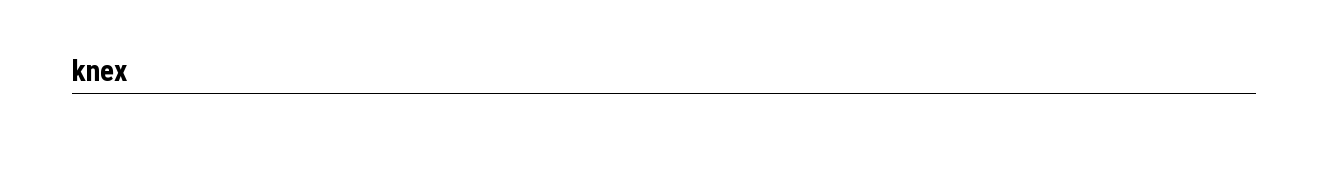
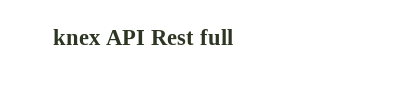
(127, 70) none -> [106,29,234,45] API Rest full

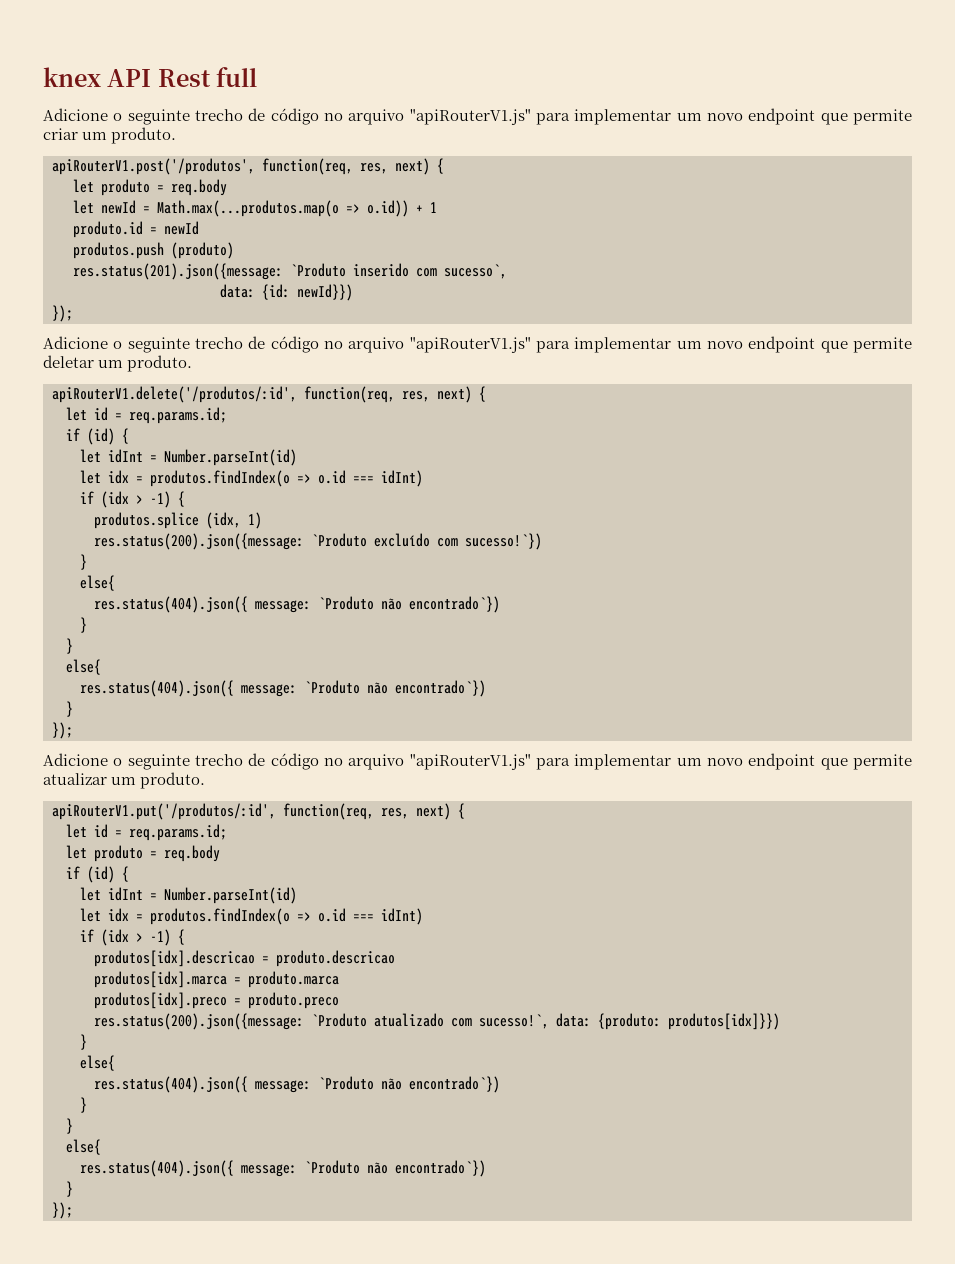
(234, 37) none -> [43,108,913,125] [43,127,177,144] [52,158,444,175] [73,179,227,196] [73,200,437,217] [73,221,199,238] [73,242,234,259] [73,263,507,280] [220,284,353,301] [52,305,73,322] [43,336,913,353] [43,355,193,372] [52,386,486,403] [66,407,227,424] [66,428,129,445] [80,449,297,466] [80,470,423,487] [80,491,185,508] [94,512,262,529] [94,533,542,550] [80,554,87,570] [80,575,115,591] [94,596,500,613] [80,617,87,633] [66,638,73,654] [66,659,101,675] [80,680,486,697] [66,701,73,717] [52,722,73,739] [43,753,913,770] [43,772,206,789] [52,803,465,820] [66,824,227,841] [66,845,220,862] [66,866,129,883] [80,887,297,904] [80,908,423,925] [80,929,185,946] [94,950,395,967] [94,971,339,988] [94,992,339,1009] [94,1013,780,1030] [80,1034,87,1050] [80,1055,115,1071] [94,1076,500,1093] [80,1097,87,1113] [66,1118,73,1134] [66,1139,101,1155] [80,1160,486,1177] [66,1181,73,1197] [52,1202,73,1219] // Adicione o seguinte trecho de código no arquivo "apiRouterV1.js" para implementar um novo endpoint que permite criar um produto. // apiRouterV1.post('/produtos', function(req, res, next) { // let produto = req.body // let newId = Math.max(...produtos.map(o => o.id)) + 1 // produto.id = newId // produtos.push (produto) // res.status(201).json({message: `Produto inserido com sucesso`, // data: {id: newId}}) // }); // Adicione o seguinte trecho de código no arquivo "apiRouterV1.js" para implementar um novo endpoint que permite deletar um produto. // apiRouterV1.delete('/produtos/:id', function(req, res, next) { // let id = req.params.id; // if (id) { // let idInt = Number.parseInt(id) // let idx = produtos.findIndex(o => o.id === idInt) // if (idx > -1) { // produtos.splice (idx, 1) // res.status(200).json({message: `Produto excluído com sucesso!`}) // } // else{ // res.status(404).json({ message: `Produto não encontrado`}) // } // } // else{ // res.status(404).json({ message: `Produto não encontrado`}) // } // }); // Adicione o seguinte trecho de código no arquivo "apiRouterV1.js" para implementar um novo endpoint que permite atualizar um produto. // apiRouterV1.put('/produtos/:id', function(req, res, next) { // let id = req.params.id; // let produto = req.body // if (id) { // let idInt = Number.parseInt(id) // let idx = produtos.findIndex(o => o.id === idInt) // if (idx > -1) { // produtos[idx].descricao = produto.descricao // produtos[idx].marca = produto.marca // produtos[idx].preco = produto.preco // res.status(200).json({message: `Produto atualizado com sucesso!`, data: {produto: produtos[idx]}}) // } // else{ // res.status(404).json({ message: `Produto não encontrado`}) // } // } // else{ // res.status(404).json({ message: `Produto não encontrado`}) // } // });

